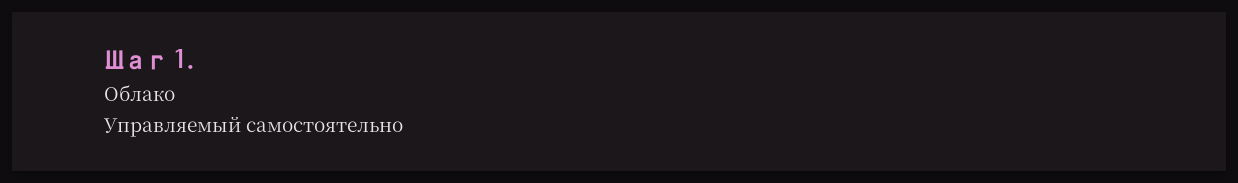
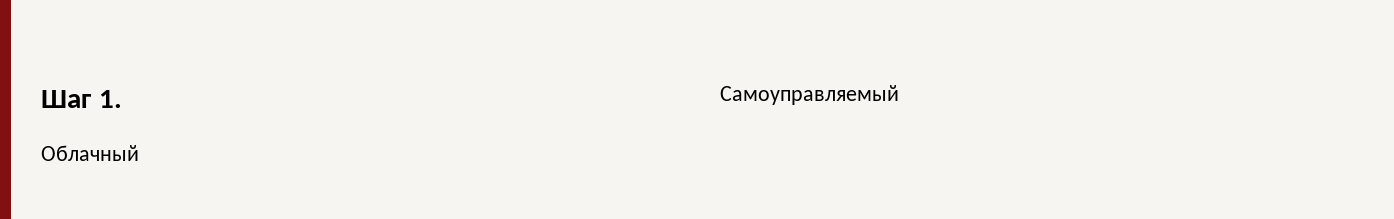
[104,84,175,101] [103,116,404,137] Облако // Управляемый самостоятельно -> [41,145,139,161] [720,85,899,105] Облачный // Самоуправляемый

